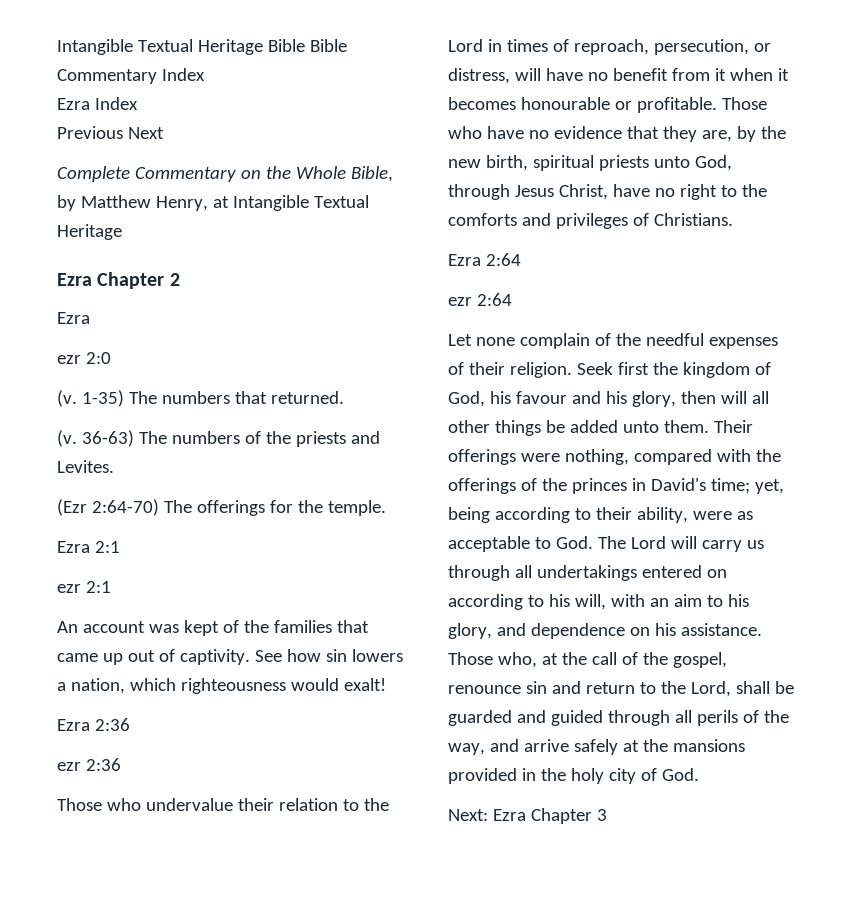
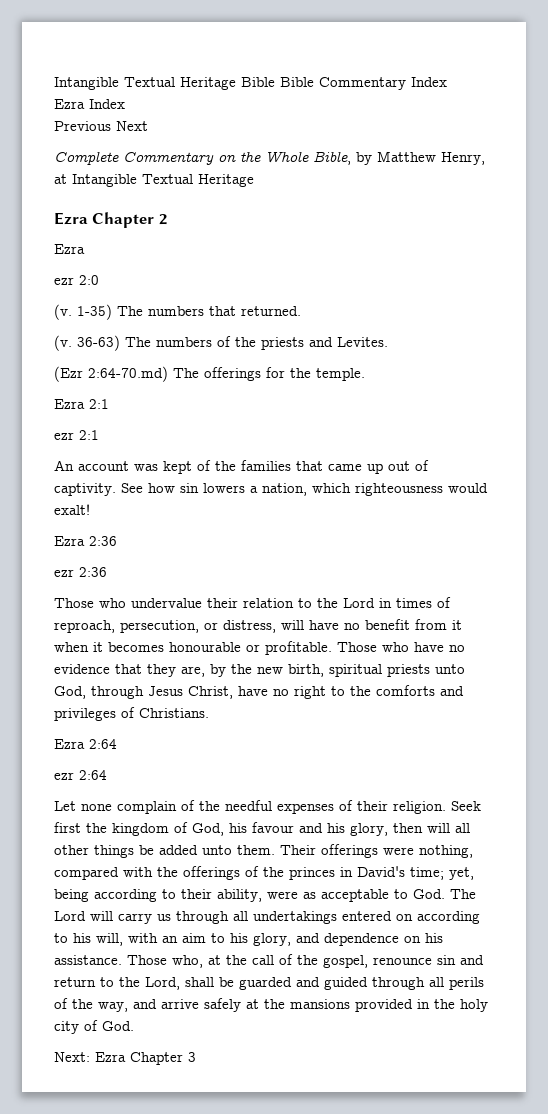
[91,499,159,516] 2:64-70) -> [88,366,168,382] 2:64-70.md)

